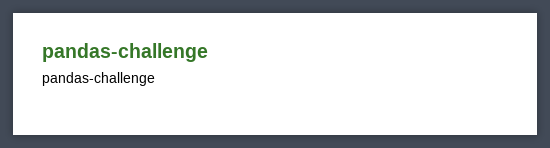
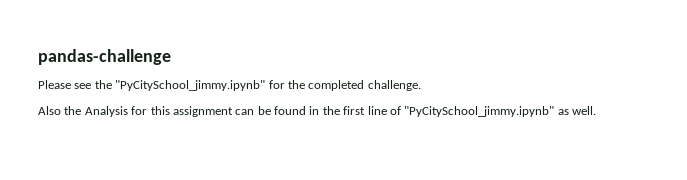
[42,72,155,86] pandas-challenge -> [38,80,421,91] [38,106,596,117] Please see the "PyCitySchool_jimmy.ipynb" for the completed challenge. // Also the Analysis for this assignment can be found in the first line of "PyCitySchool_jimmy.ipynb" as well.

